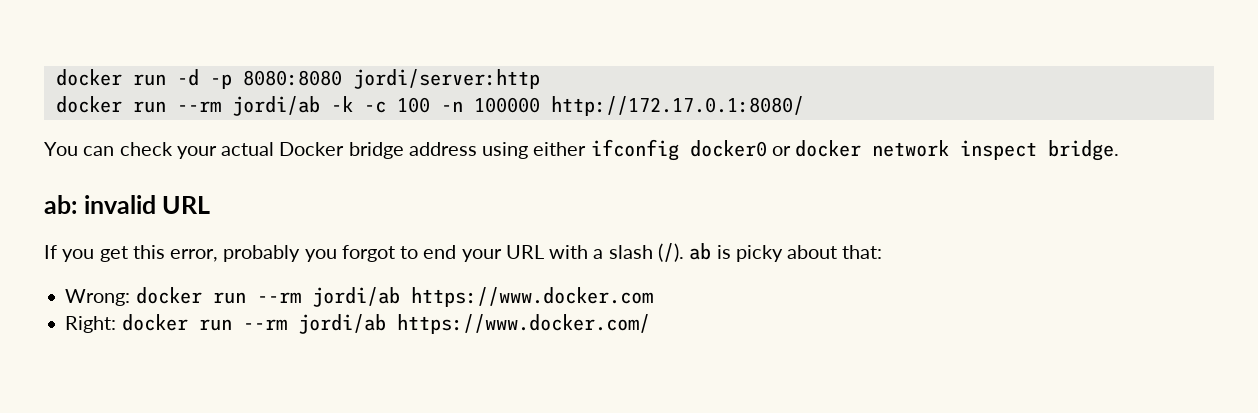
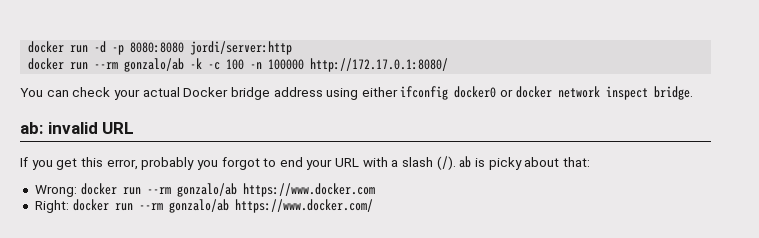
[231,96,320,116] jordi/ab -> [124,58,185,72] gonzalo/ab
[311,287,400,307] jordi/ab -> [176,183,237,197] gonzalo/ab
[297,314,386,334] jordi/ab -> [168,199,229,213] gonzalo/ab

